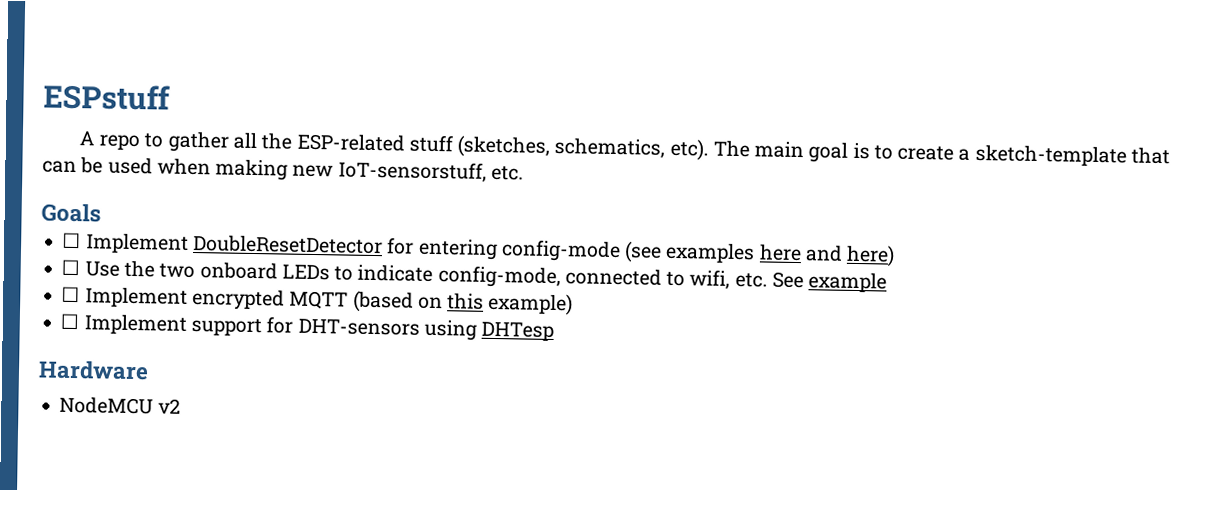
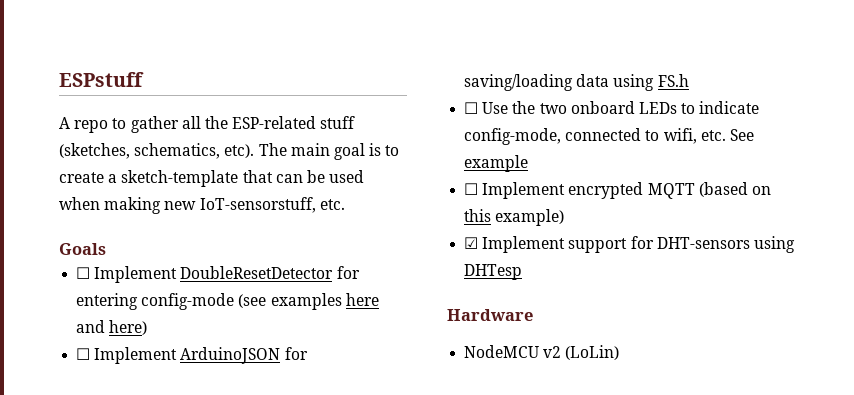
(896, 255) none -> [76,347,308,364] [464,74,689,91] // ☐ Implement ArduinoJSON for saving/loading data using FS.h
[60,313,80,330] ☐ -> [464,237,479,249] ☑
(181, 406) none -> [565,345,620,360] (LoLin)

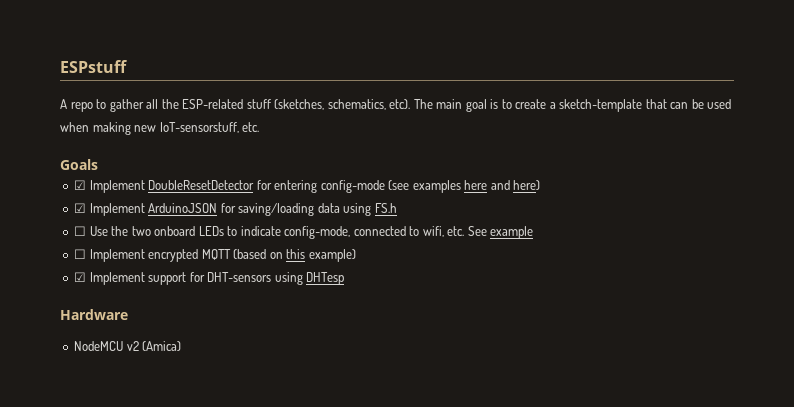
[76,267,91,279] ☐ -> [74,180,87,190] ☑
[76,348,91,360] ☐ -> [74,203,87,213] ☑
[565,345,620,360] (LoLin) -> [142,341,182,351] (Amica)

